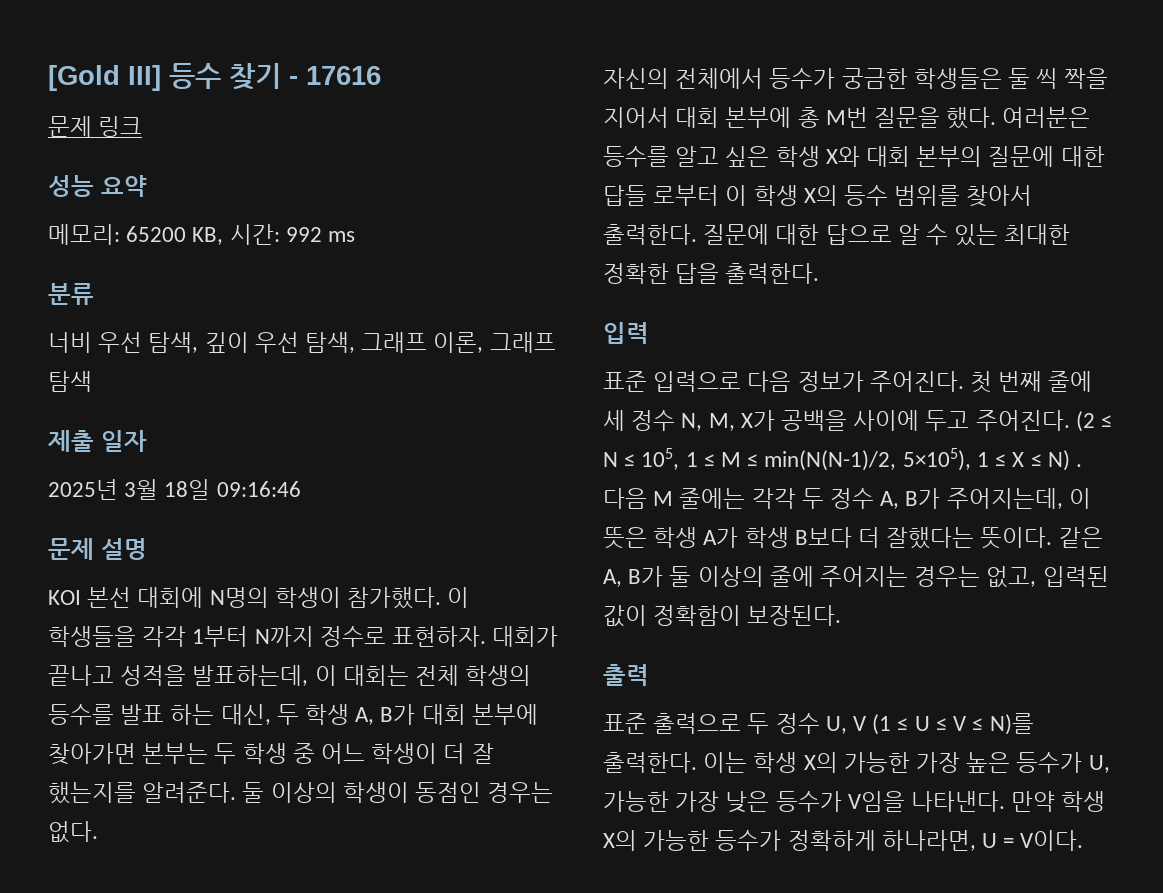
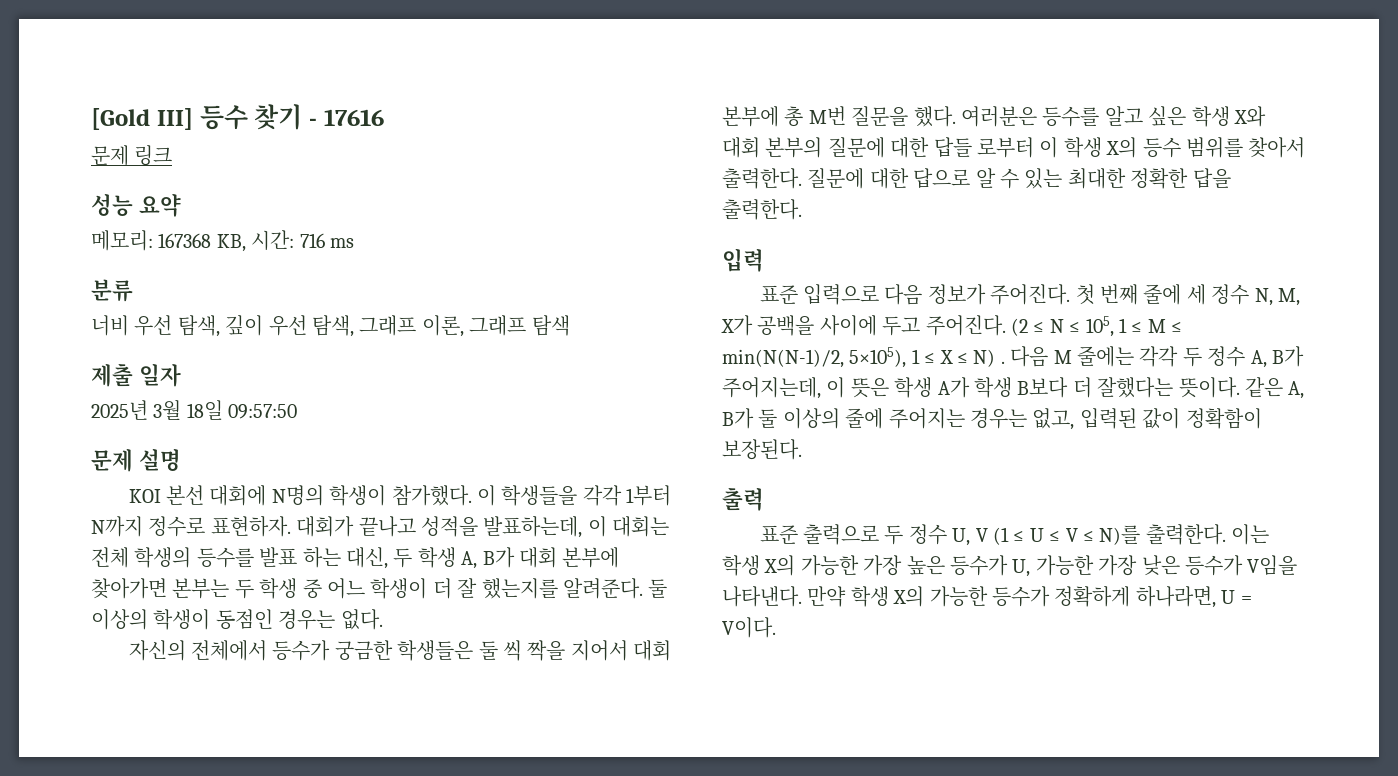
[126,226,187,242] 65200 -> [158,233,212,248] 167368
[285,227,322,242] 992 -> [299,233,325,248] 716
[216,481,301,497] 09:16:46 -> [228,404,298,419] 09:57:50

